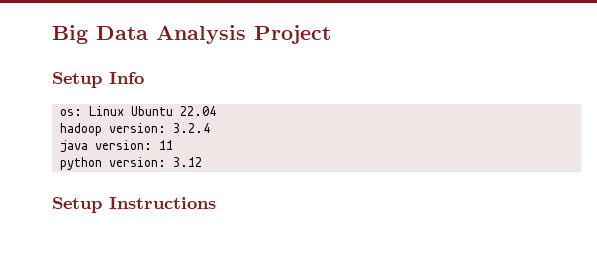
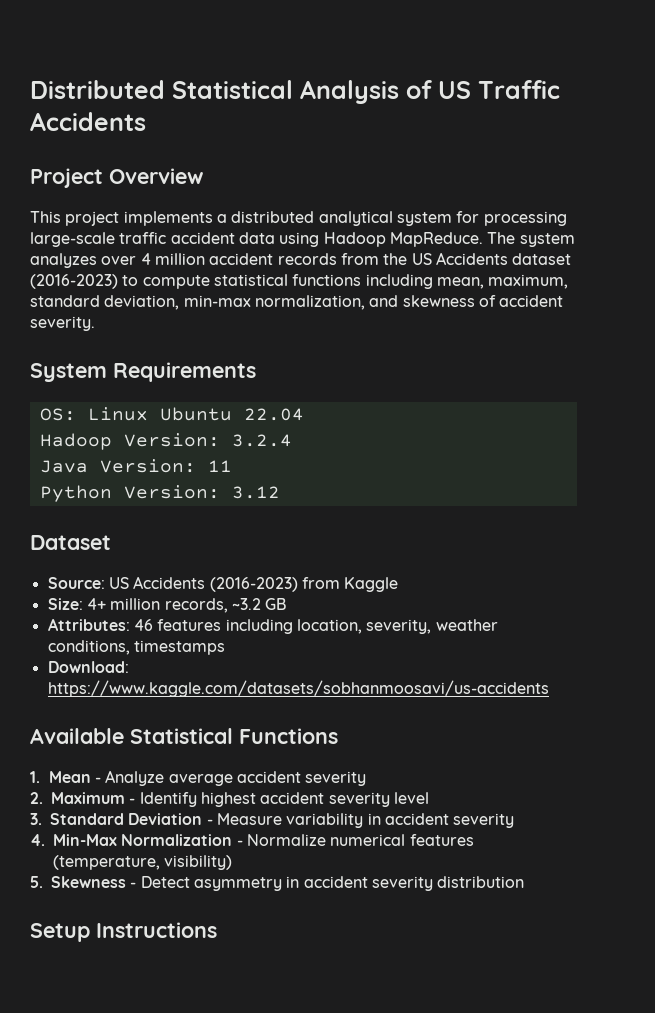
[52,25,331,44] [52,72,144,88] [59,109,82,116] Big Data Analysis Project // Setup Info // os: -> [30,80,560,104] [30,112,146,131] [30,168,204,188] [30,211,567,226] [30,232,575,247] [30,252,572,268] [30,274,569,289] [30,295,564,310] [30,316,95,331] [30,362,256,382] [39,408,76,421] Distributed Statistical Analysis of US Traffic Accidents // Project Overview // This project implements a distributed analytical system for processing large-scale traffic accident data using Hadoop MapReduce. The system analyzes over 4 million accident records from the US Accidents dataset (2016-2023) to compute statistical functions including mean, maximum, standard deviation, min-max normalization, and skewness of accident severity. // System Requirements // OS:
[59,123,166,136] hadoop version: -> [39,433,220,450] Hadoop Version:
[59,140,152,153] java version: -> [39,459,196,473] Java Version:
[59,157,166,170] python version: -> [39,485,220,502] Python Version:
(202, 162) none -> [30,535,111,550] [47,576,399,592] [47,598,287,613] [47,618,498,634] [47,640,225,655] [47,661,129,673] [47,680,549,697] [30,728,338,744] [30,770,367,786] [30,792,429,807] [30,813,515,828] [30,834,474,846] [53,855,233,870] [30,876,525,891] // Dataset // Source: US Accidents (2016-2023) from Kaggle // Size: 4+ million records, ~3.2 GB // Attributes: 46 features including location, severity, weather conditions, timestamps // Download: https://www.kaggle.com/datasets/sobhanmoosavi/us-accidents // Available Statistical Functions // 1. Mean - Analyze average accident severity // 2. Maximum - Identify highest accident severity level // 3. Standard Deviation - Measure variability in accident severity // 4. Min-Max Normalization - Normalize numerical features (temperature, visibility) // 5. Skewness - Detect asymmetry in accident severity distribution

